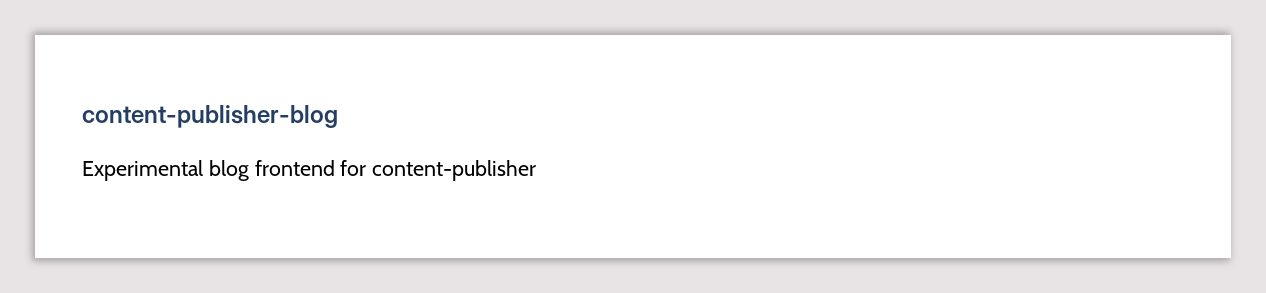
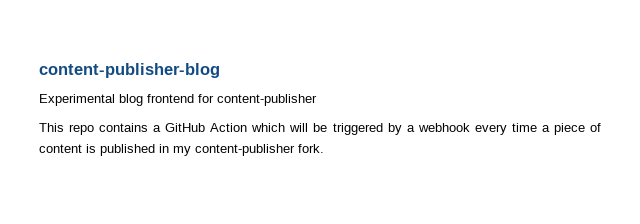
(537, 170) none -> [39,123,601,135] [39,144,324,156] // This repo contains a GitHub Action which will be triggered by a webhook every time a piece of content is published in my content-publisher fork.

